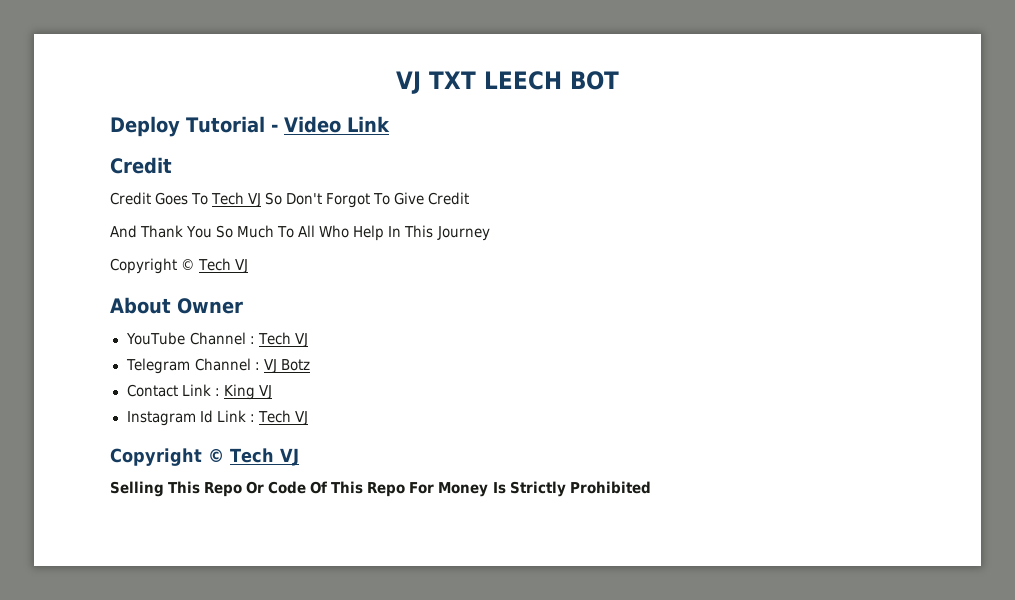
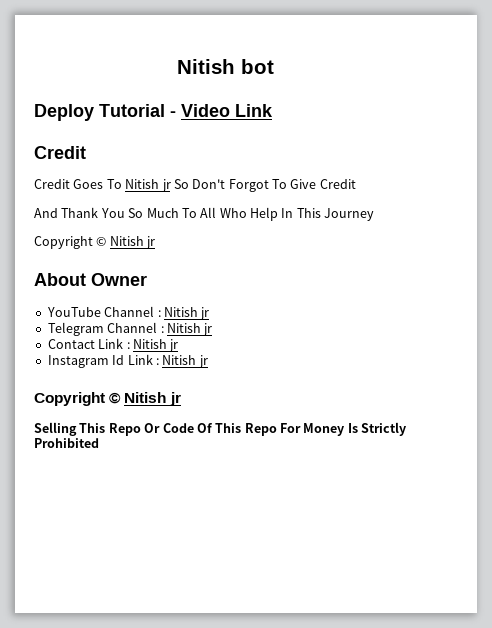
[396,71,619,94] VJ TXT LEECH BOT -> [177,59,274,74] Nitish bot
[211,192,262,207] Tech VJ -> [125,179,171,192] Nitish jr
[198,258,249,273] Tech VJ -> [109,236,156,249] Nitish jr
[257,332,308,347] Tech VJ -> [163,307,210,320] Nitish jr
[263,359,310,373] VJ Botz -> [166,323,213,336] Nitish jr
[223,384,272,400] King VJ -> [132,339,179,352] Nitish jr
[257,410,308,425] [110,448,299,466] Tech VJ // Copyright © Tech VJ -> [162,355,208,368] [34,392,181,406] Nitish jr // Copyright © Nitish jr

